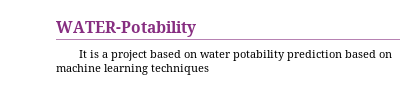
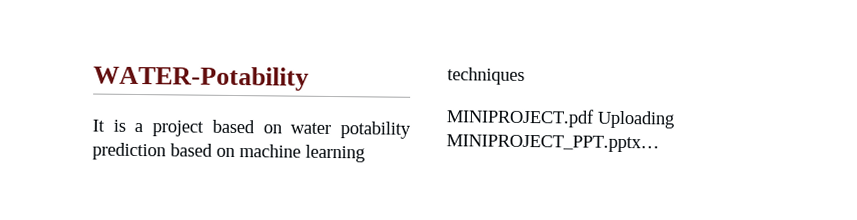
(209, 69) none -> [446,108,674,129] [446,134,660,153] // MINIPROJECT.pdf Uploading MINIPROJECT_PPT.pptx…

